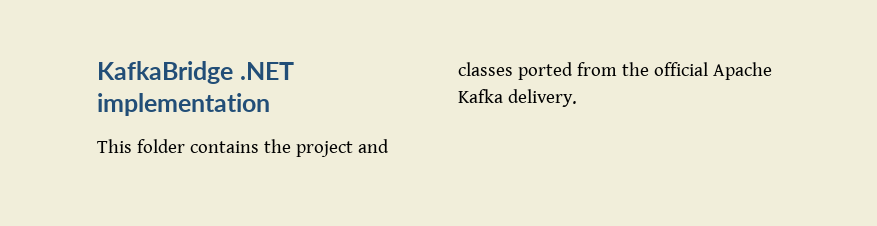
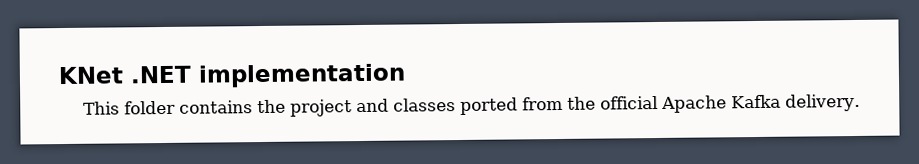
[97,61,233,84] KafkaBridge -> [58,66,123,85] KNet

